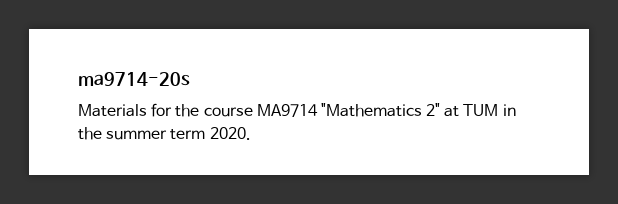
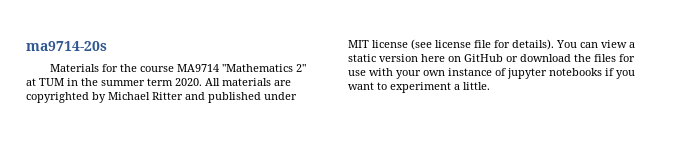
(251, 133) none -> [205,78,291,86] [26,92,297,103] [348,39,635,50] [348,54,635,62] [348,68,635,79] [348,82,490,93] All materials are copyrighted by Michael Ritter and published under MIT license (see license file for details). You can view a static version here on GitHub or download the files for use with your own instance of jupyter notebooks if you want to experiment a little.

